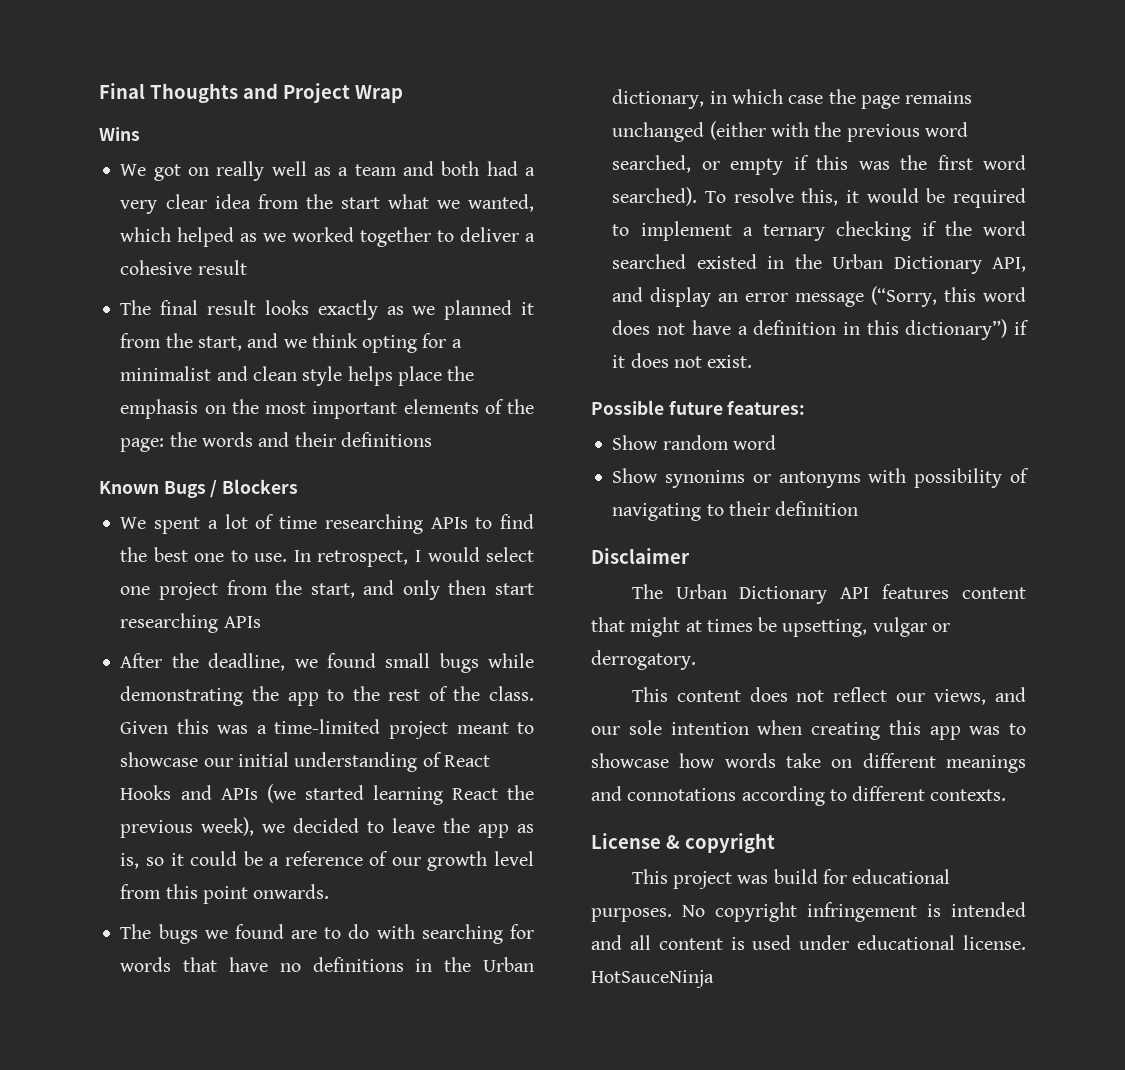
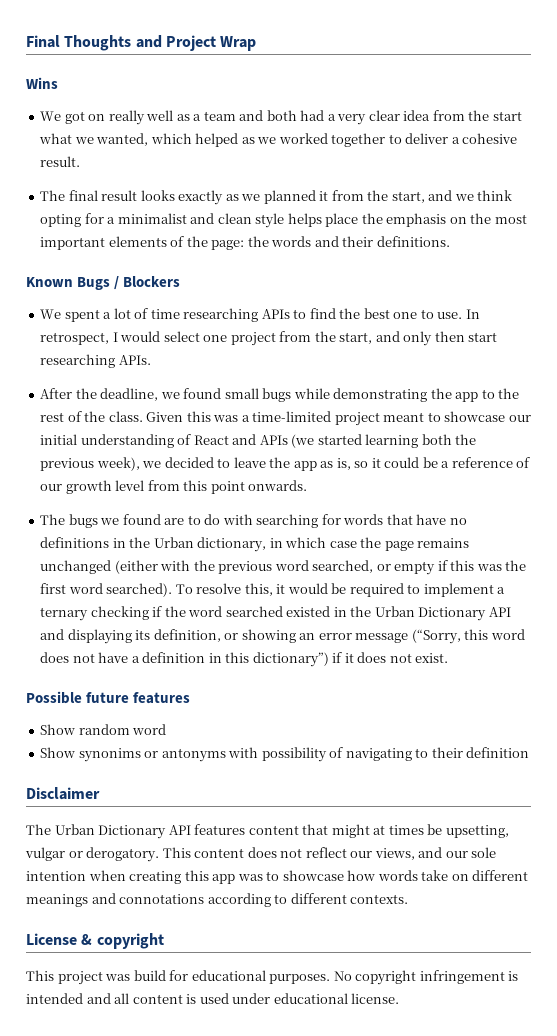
[197,260,247,275] result -> [40,156,81,167] result.
[340,432,432,447] definitions -> [376,236,450,247] definitions.
[223,616,261,628] APIs -> [118,355,151,365] APIs.
[120,785,172,800] Hooks -> (229, 440) none
[451,788,498,800] React -> [421,434,452,445] both
[992,257,1026,272] [612,287,712,307] API, and display -> [488,607,511,617] [40,629,296,644] API and displaying its definition, or showing
[727,400,806,415] features: -> [133,692,191,704] features
[591,650,696,670] derrogatory. // -> [86,847,160,862] derogatory.
[591,970,714,988] HotSauceNinja -> (400, 998) none

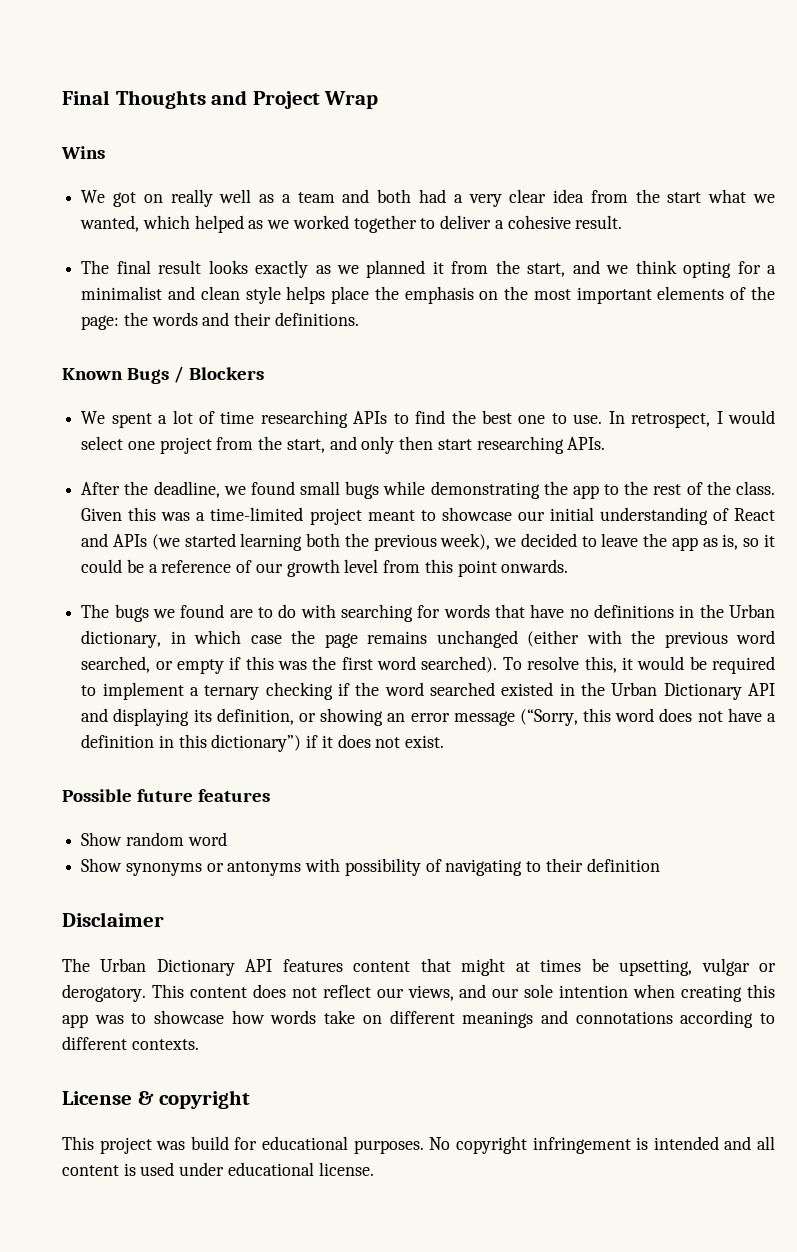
[78,748,141,762] synonims -> [125,863,202,876] synonyms

